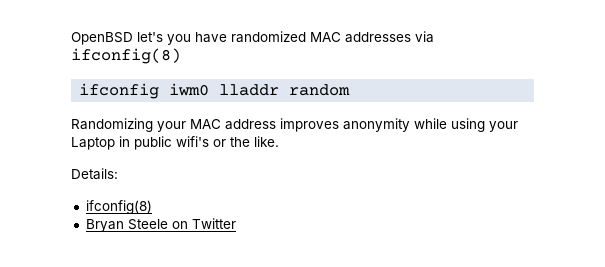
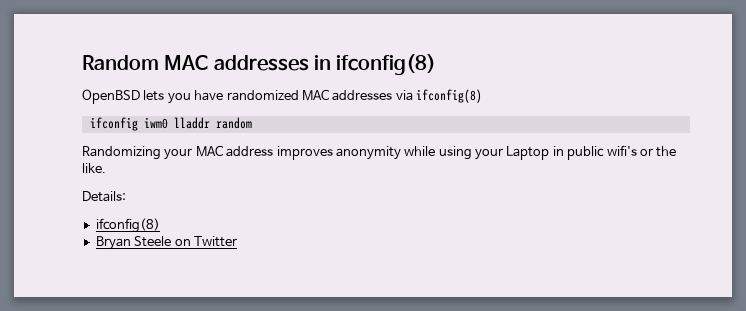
[71,32,163,45] OpenBSD let's -> [82,54,437,75] [82,89,165,104] Random MAC addresses in ifconfig(8) // OpenBSD lets

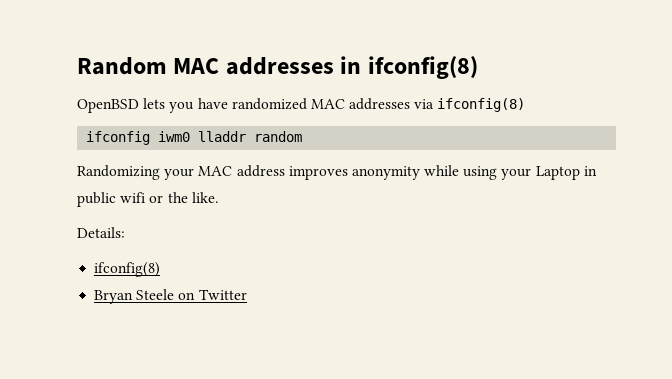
[606,145,637,156] wifi's -> [120,192,146,203] wifi

